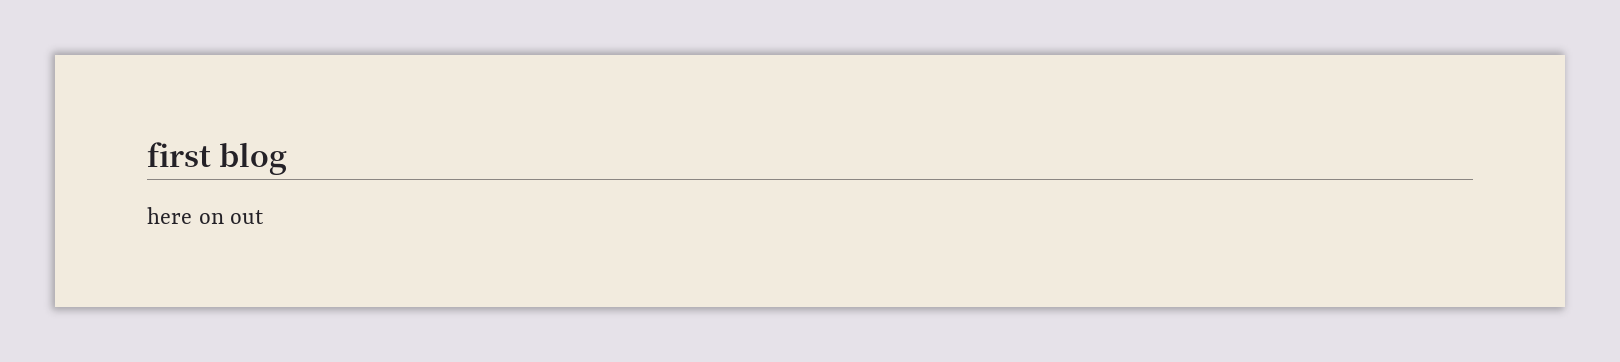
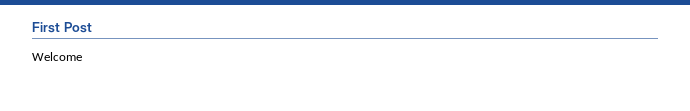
[147,142,288,175] [147,207,265,224] first blog // here on out -> [32,22,92,33] [32,52,82,61] First Post // Welcome

